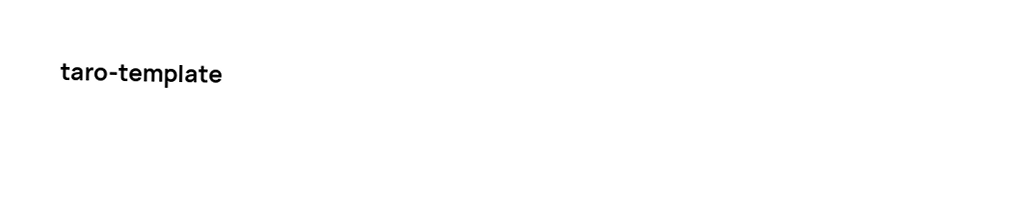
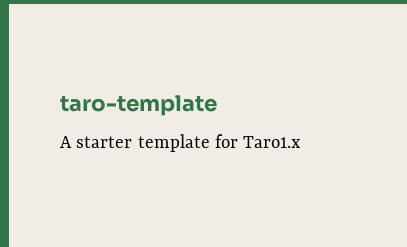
(223, 75) none -> [60,134,302,152] // A starter template for Taro1.x

